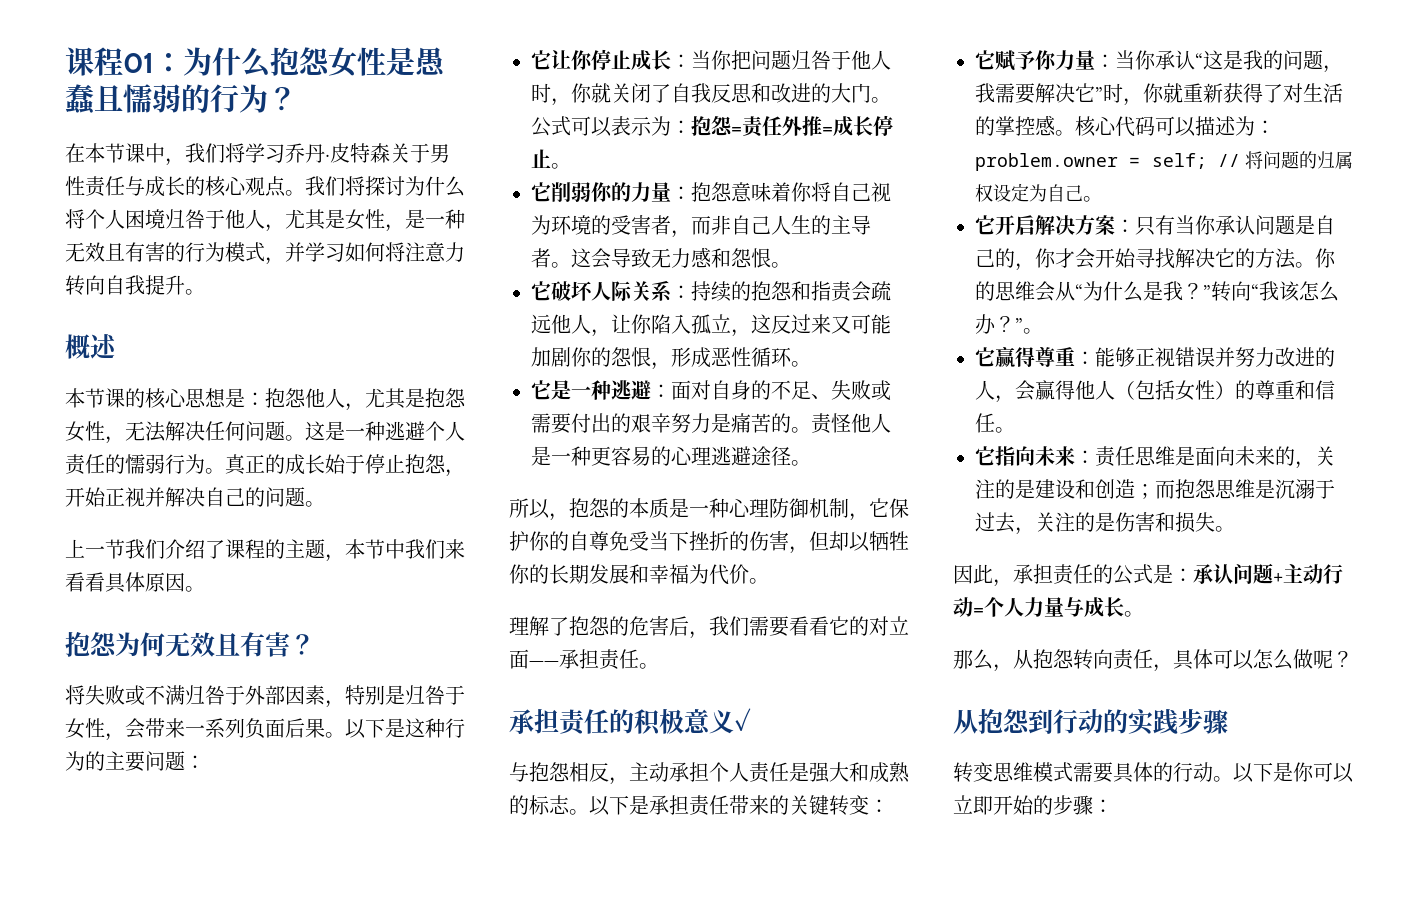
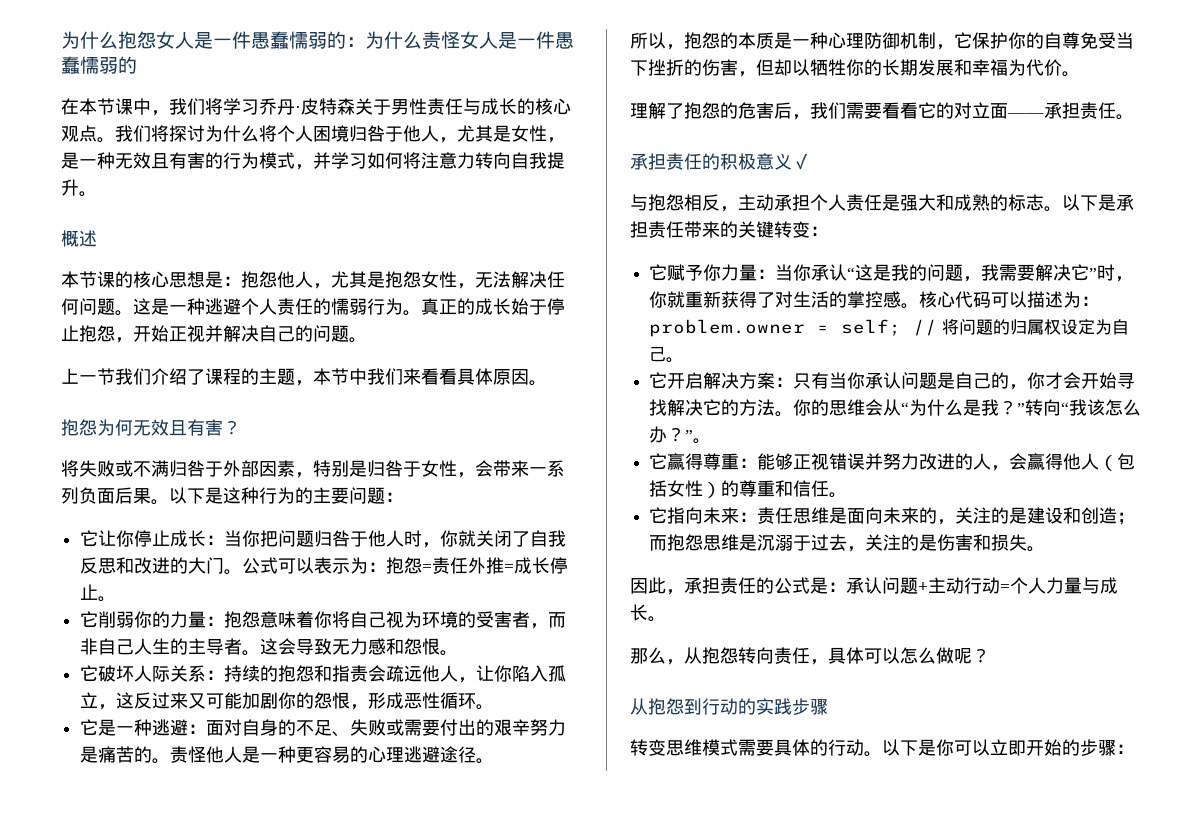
[65,47,183,76] 课程01： -> (61, 40) none
[357,47,446,77] [65,84,297,115] 性是愚蠢且懦弱的行为？ -> [175,31,574,49] [61,56,137,74] 人是一件愚蠢懦弱的：为什么责怪女人是一件愚蠢懦弱的

